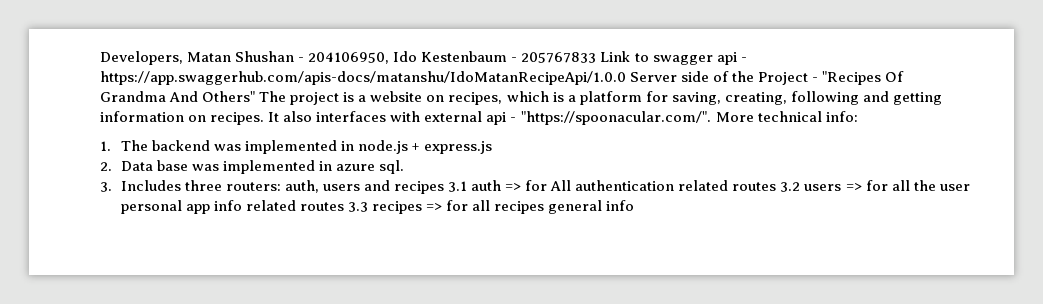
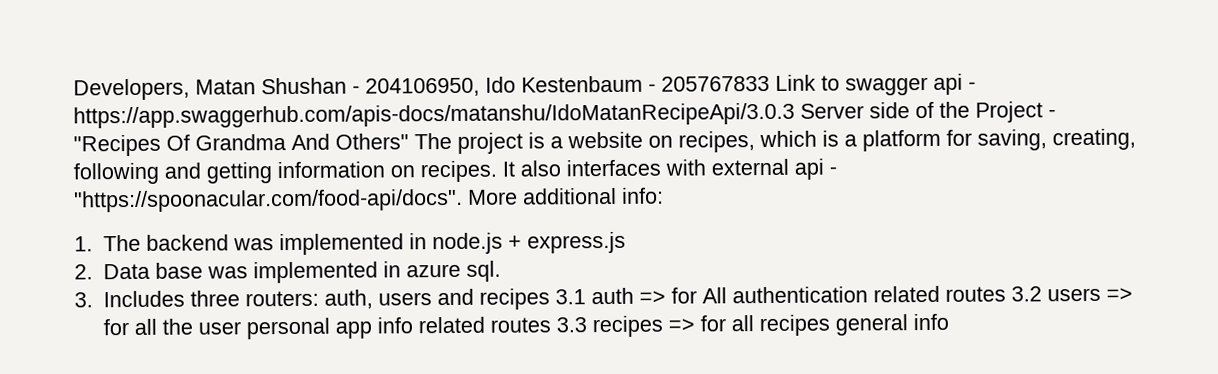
[100,71,626,85] https://app.swaggerhub.com/apis-docs/matanshu/IdoMatanRecipeApi/1.0.0 -> [73,102,795,129] https://app.swaggerhub.com/apis-docs/matanshu/IdoMatanRecipeApi/3.0.3
[520,111,822,125] "https://spoonacular.com/". More technical -> [74,187,617,213] "https://spoonacular.com/food-api/docs". More additional

